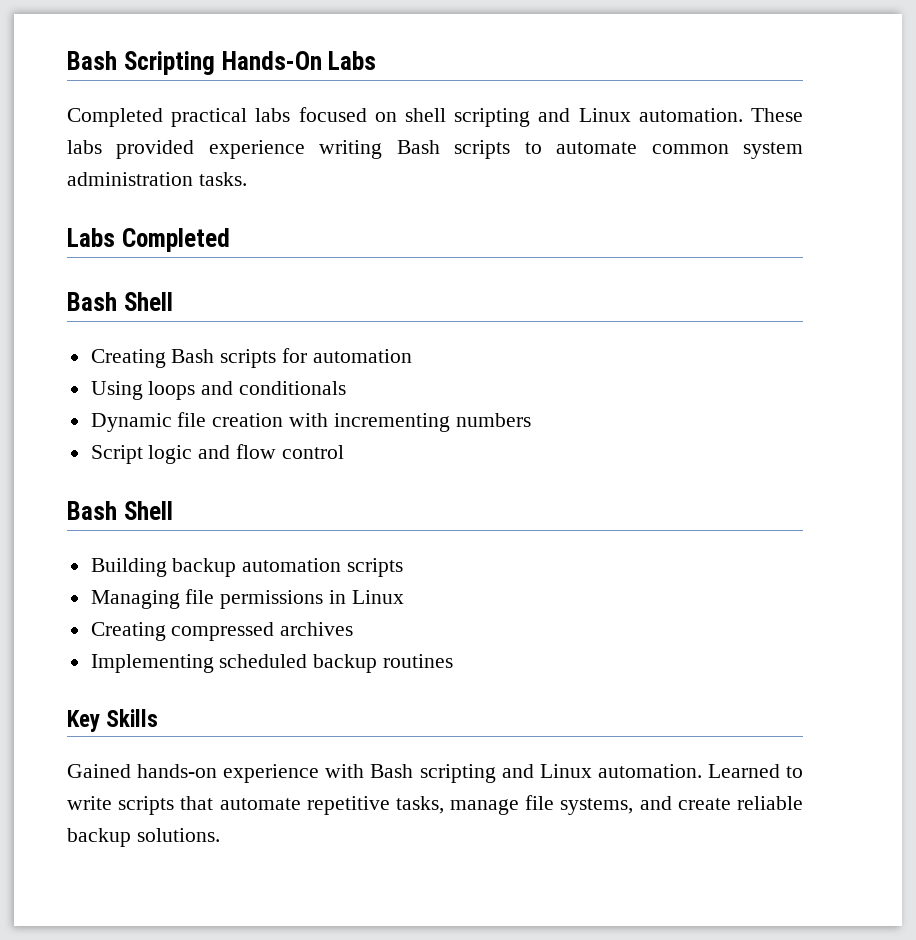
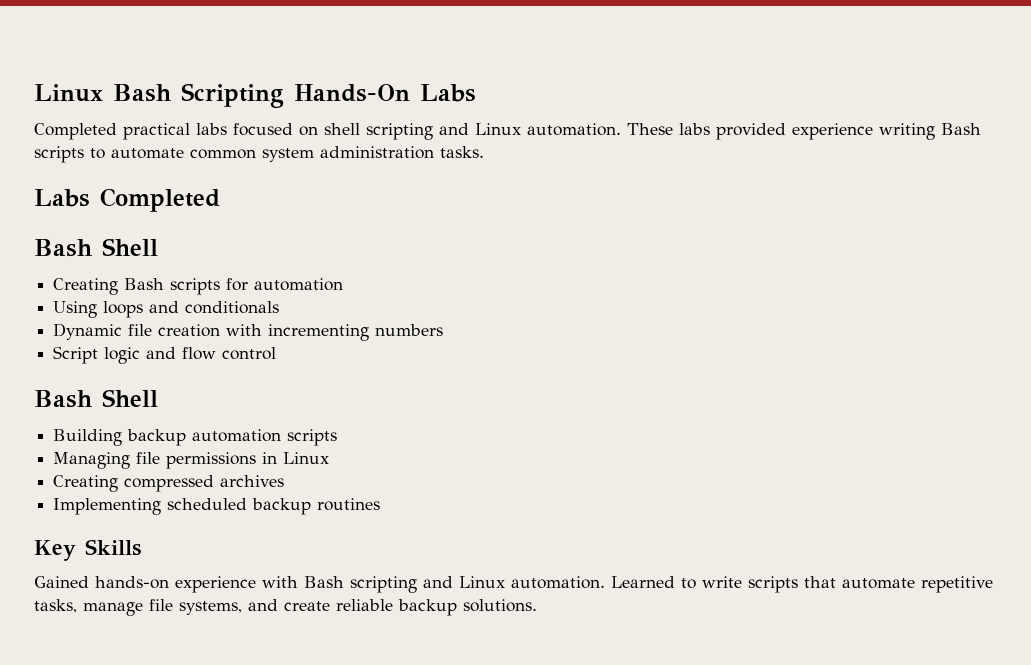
(67, 60) none -> [34,84,103,102] Linux

